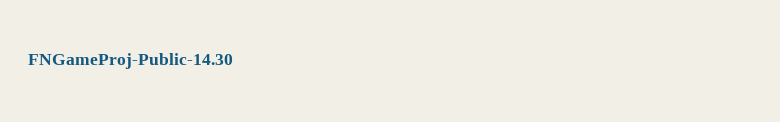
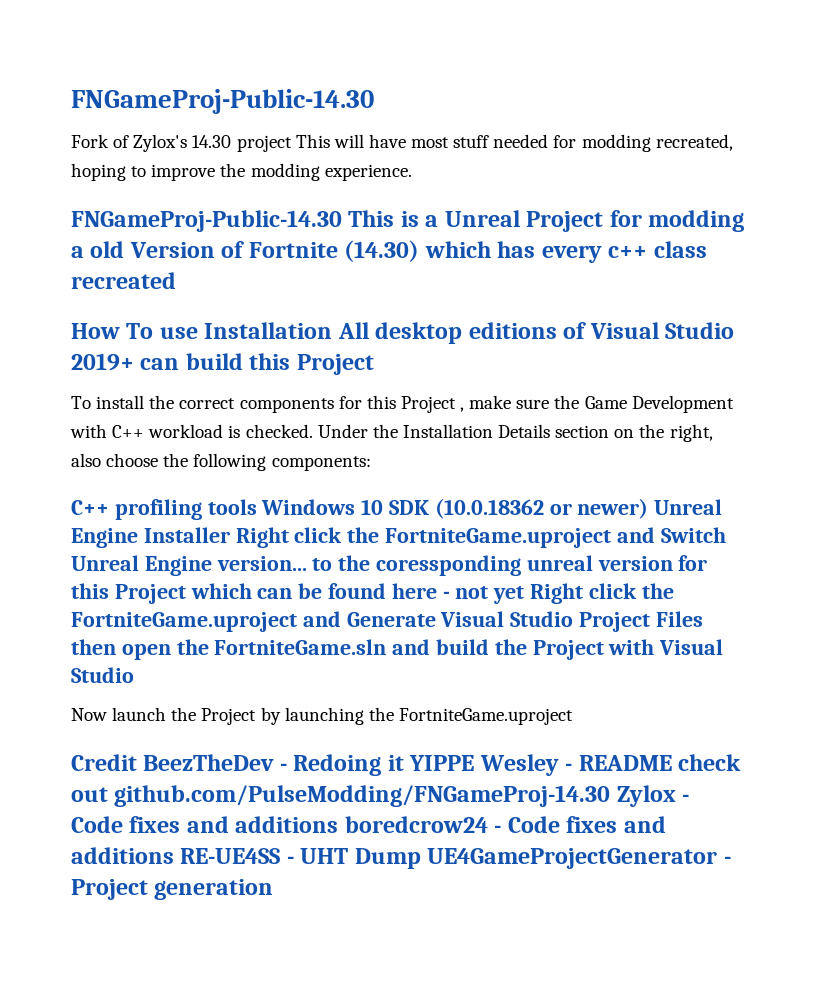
[28,53,233,69] FNGameProj-Public-14.30 -> [71,89,374,114] [71,134,733,152] [71,163,412,181] [71,210,745,232] [71,240,707,263] [71,272,176,289] [71,322,735,344] [71,353,374,375] [71,395,734,413] [70,424,713,442] [71,453,371,471] [71,498,723,520] [71,527,726,548] [71,555,708,576] [71,583,674,604] [71,611,703,632] [71,639,724,660] [71,667,134,683] [71,707,573,725] [71,754,742,776] [71,785,690,807] [71,816,666,833] [71,847,731,869] [71,879,274,900] FNGameProj-Public-14.30 // Fork of Zylox's 14.30 project This will have most stuff needed for modding recreated, hoping to improve the modding experience. // FNGameProj-Public-14.30 This is a Unreal Project for modding a old Version of Fortnite (14.30) which has every c++ class recreated // How To use Installation All desktop editions of Visual Studio 2019+ can build this Project // To install the correct components for this Project , make sure the Game Development with C++ workload is checked. Under the Installation Details section on the right, also choose the following components: // C++ profiling tools Windows 10 SDK (10.0.18362 or newer) Unreal Engine Installer Right click the FortniteGame.uproject and Switch Unreal Engine version... to the coressponding unreal version for this Project which can be found here - not yet Right click the FortniteGame.uproject and Generate Visual Studio Project Files then open the FortniteGame.sln and build the Project with Visual Studio // Now launch the Project by launching the FortniteGame.uproject // Credit BeezTheDev - Redoing it YIPPE Wesley - README check out github.com/PulseModding/FNGameProj-14.30 Zylox - Code fixes and additions boredcrow24 - Code fixes and additions RE-UE4SS - UHT Dump UE4GameProjectGenerator - Project generation

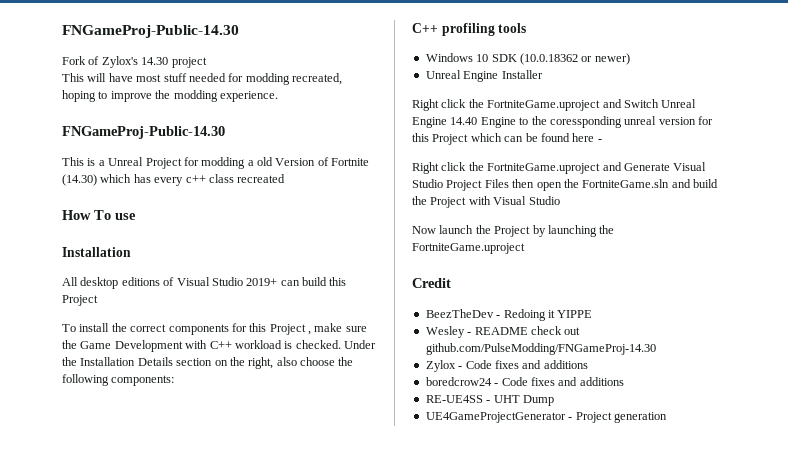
(292, 143) none -> (207, 62) //
(342, 221) none -> (225, 132) //
[204,322,333,339] Installation -> [62,247,131,257] // Installation //
(257, 507) none -> (527, 28) //
(649, 508) none -> (630, 59) //
(230, 535) none -> (543, 74) //
[216,556,307,571] version... -> [450,117,516,128] 14.40 Engine
[455,586,525,604] not yet -> (602, 140) //
(137, 762) none -> (451, 283) //
(475, 763) none -> (593, 314) //
(611, 796) none -> (656, 349) //
(339, 824) none -> (588, 364) //
(174, 855) none -> (624, 381) //
(421, 858) none -> (554, 400) //

